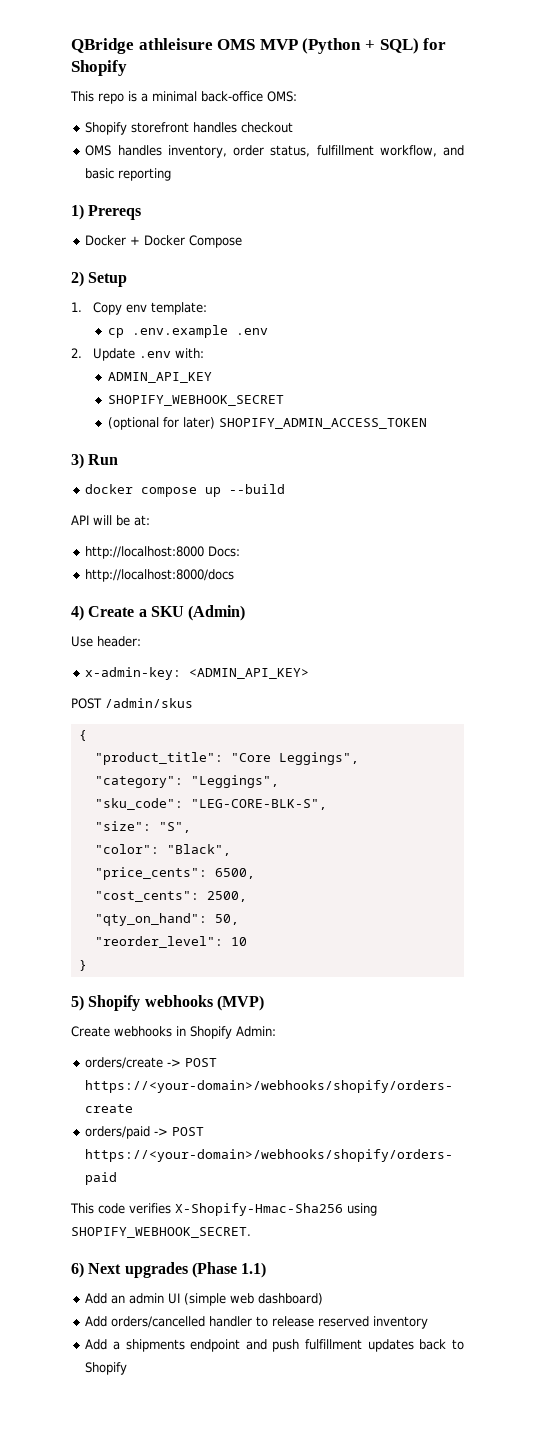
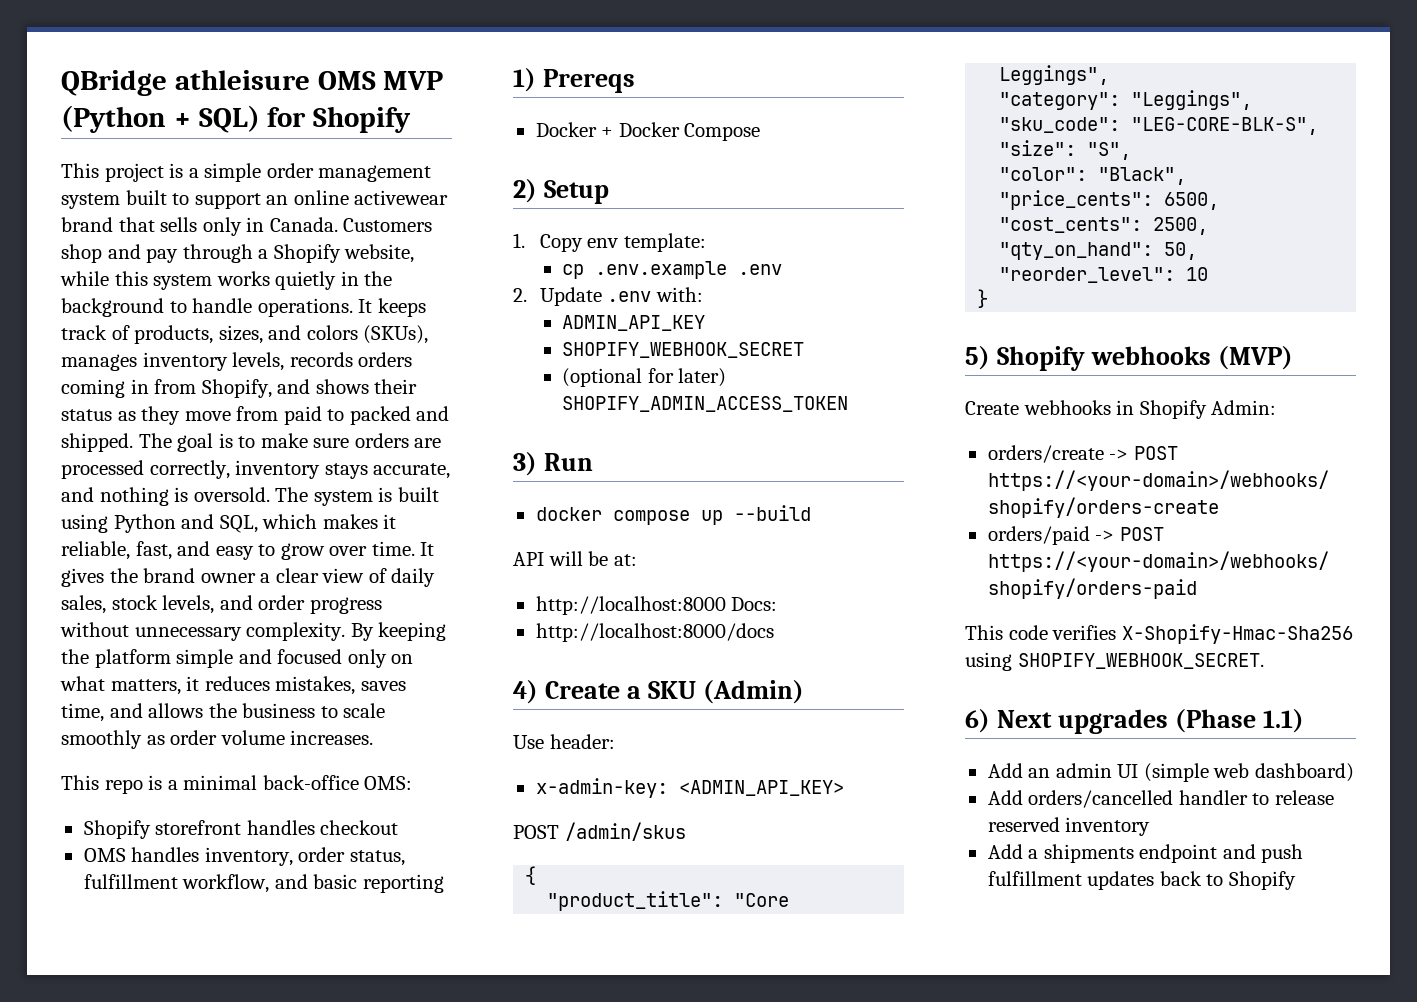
(127, 68) none -> [61,163,432,182] [61,190,449,209] [61,217,433,236] [61,244,415,263] [60,271,393,290] [61,298,426,317] [61,325,429,344] [61,352,413,371] [61,379,418,398] [61,406,450,425] [61,433,442,452] [61,460,451,479] [61,487,439,506] [61,514,397,533] [61,541,435,560] [61,568,436,587] [61,595,382,614] [60,622,447,641] [61,649,414,668] [60,676,406,695] [61,703,386,722] [61,730,374,749] // This project is a simple order management system built to support an online activewear brand that sells only in Canada. Customers shop and pay through a Shopify website, while this system works quietly in the background to handle operations. It keeps track of products, sizes, and colors (SKUs), manages inventory levels, records orders coming in from Shopify, and shows their status as they move from paid to packed and shipped. The goal is to make sure orders are processed correctly, inventory stays accurate, and nothing is oversold. The system is built using Python and SQL, which makes it reliable, fast, and easy to grow over time. It gives the brand owner a clear view of daily sales, stock levels, and order progress without unnecessary complexity. By keeping the platform simple and focused only on what matters, it reduces mistakes, saves time, and allows the business to scale smoothly as order volume increases.

